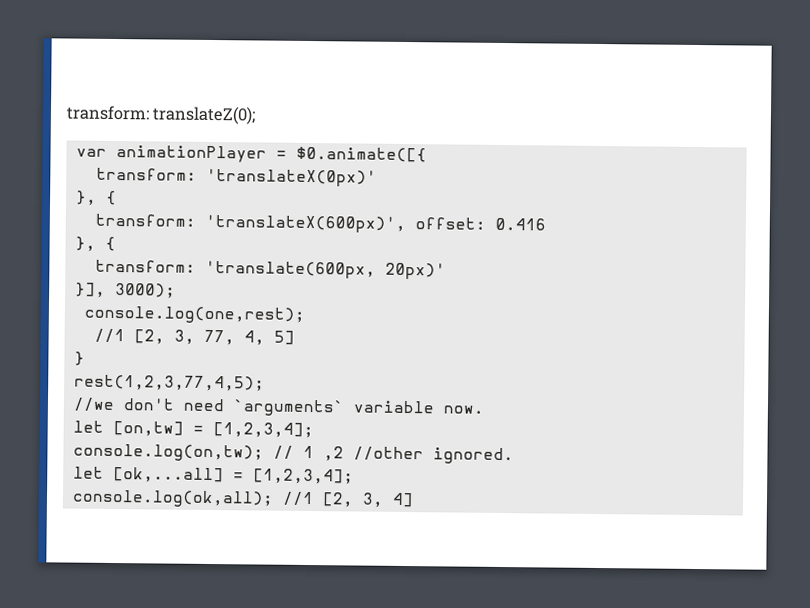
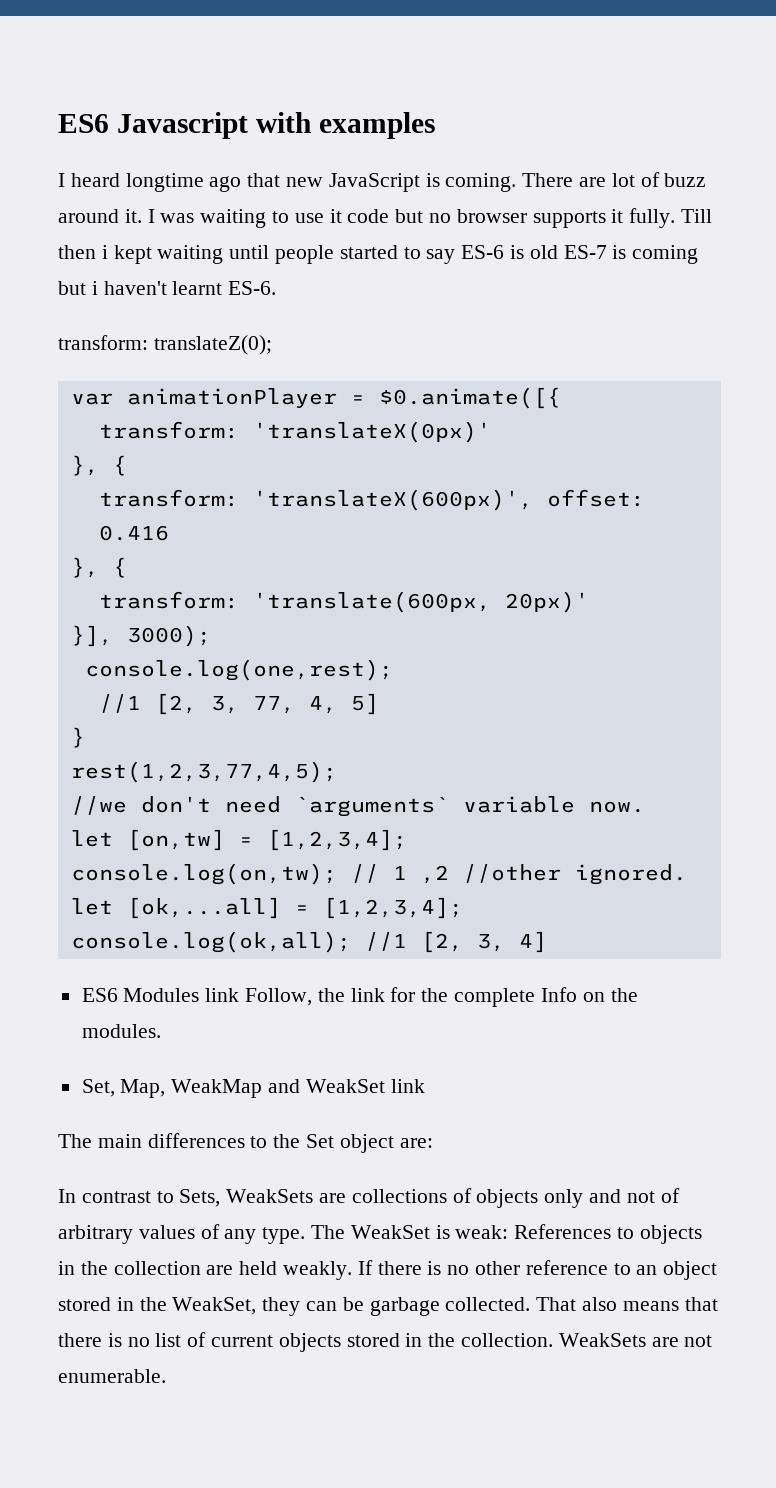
(66, 113) none -> [58,112,435,139] [58,172,707,192] [58,208,713,228] [58,245,699,264] [58,281,277,295] ES6 Javascript with examples // I heard longtime ago that new JavaScript is coming. There are lot of buzz around it. I was waiting to use it code but no browser supports it fully. Till then i kept waiting until people started to say ES-6 is old ES-7 is coming but i haven't learnt ES-6. //
(414, 500) none -> [81,987,638,1007] [81,1024,161,1038] [81,1079,425,1098] [58,1133,433,1153] [58,1188,680,1208] [58,1224,702,1244] [58,1260,718,1280] [58,1297,718,1316] [58,1332,713,1352] [58,1369,166,1383] // ES6 Modules link Follow, the link for the complete Info on the modules. // Set, Map, WeakMap and WeakSet link // The main differences to the Set object are: // In contrast to Sets, WeakSets are collections of objects only and not of arbitrary values of any type. The WeakSet is weak: References to objects in the collection are held weakly. If there is no other reference to an object stored in the WeakSet, they can be garbage collected. That also means that there is no list of current objects stored in the collection. WeakSets are not enumerable.

